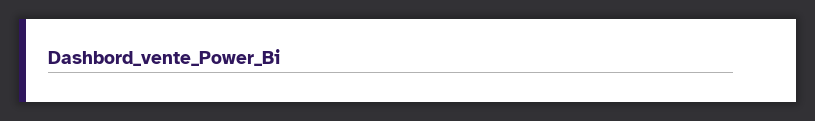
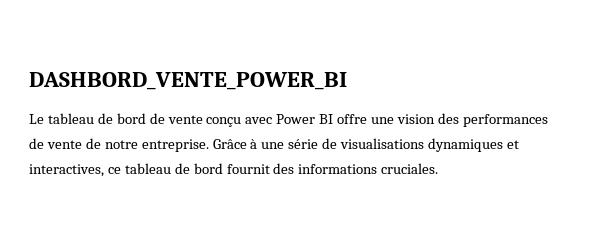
[48,49,280,66] Dashbord_vente_Power_Bi -> [29,72,347,90] [29,113,548,127] [29,138,519,152] [29,163,439,177] DASHBORD_VENTE_POWER_BI // Le tableau de bord de vente conçu avec Power BI offre une vision des performances de vente de notre entreprise. Grâce à une série de visualisations dynamiques et interactives, ce tableau de bord fournit des informations cruciales.

